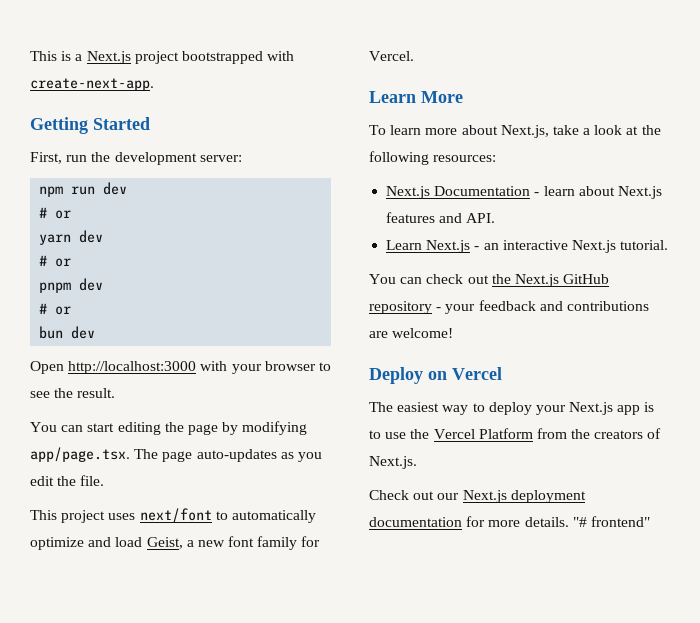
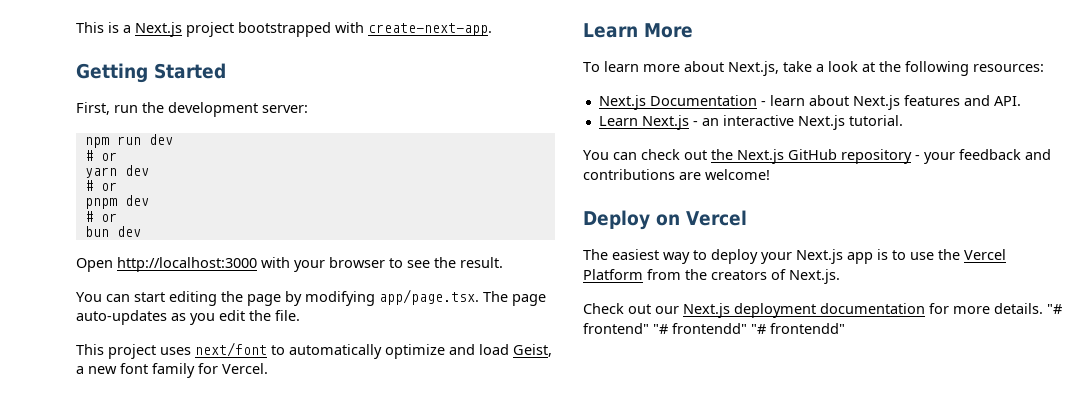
(650, 521) none -> [653,323,845,334] "# frontendd" "# frontendd"

